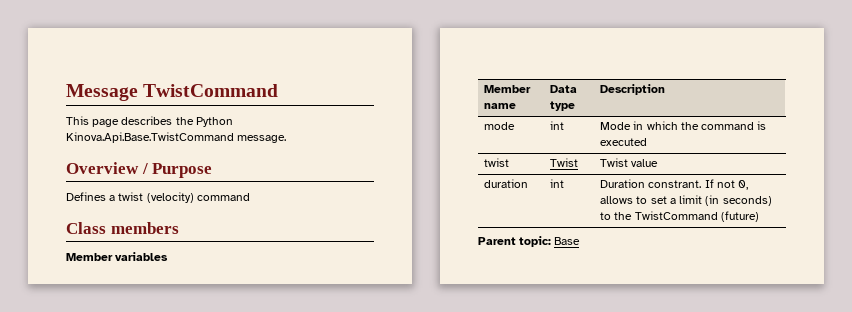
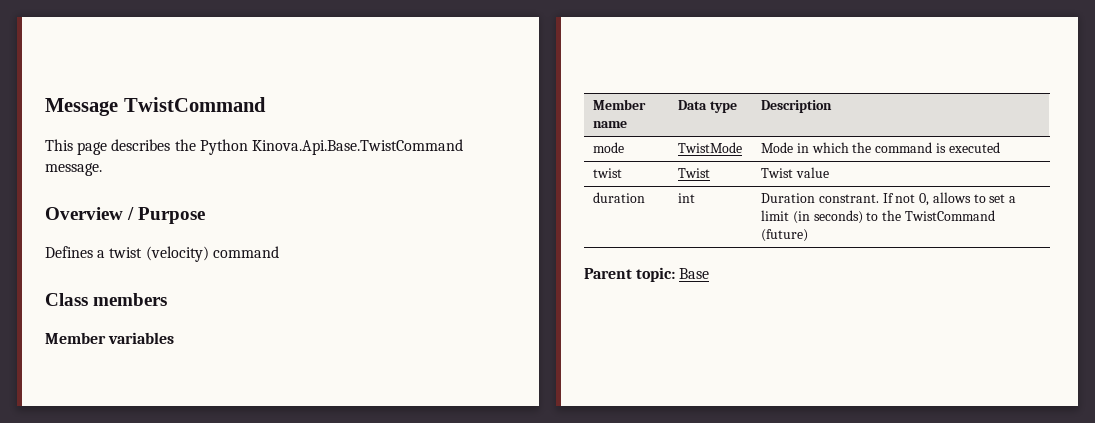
[550,121,565,130] int -> [677,142,742,153] TwistMode

